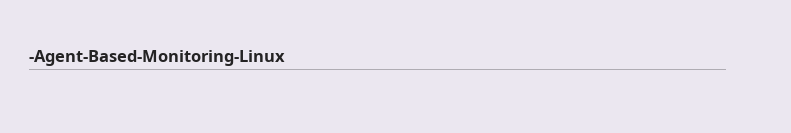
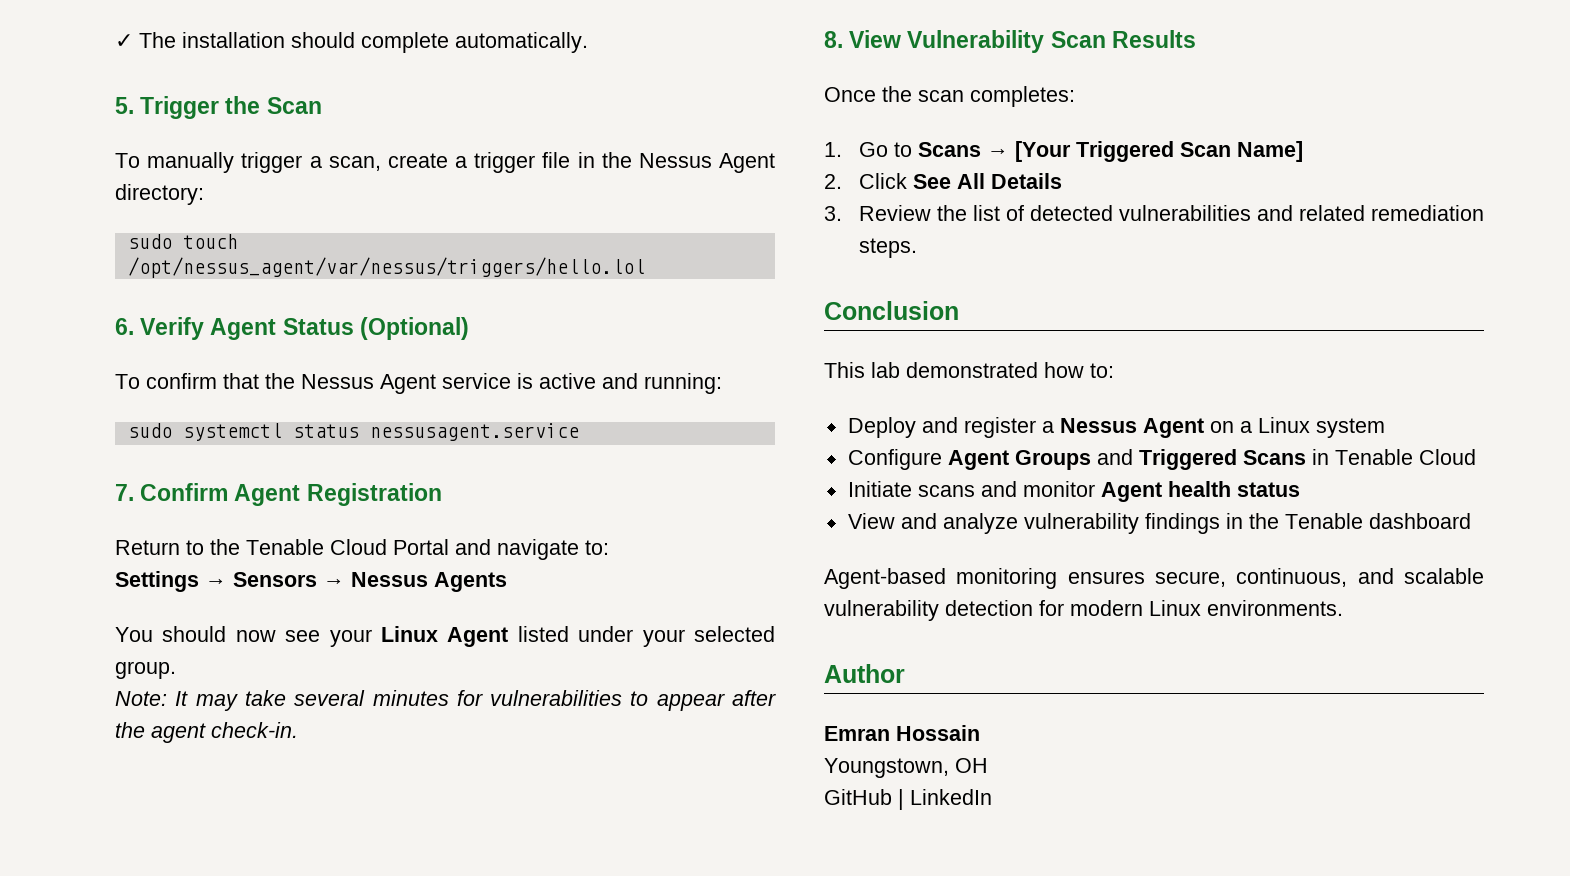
[29,50,285,66] -Agent-Based-Monitoring-Linux -> [115,32,588,53] [115,96,322,119] [115,152,775,173] [115,184,204,205] [127,234,238,249] [127,257,645,278] [115,317,469,340] [115,373,722,394] [127,423,579,441] [115,483,442,506] [115,539,609,560] [115,571,507,592] [115,626,775,647] [115,661,176,679] [115,690,776,711] [115,722,298,743] [824,30,1196,53] [824,86,1075,107] [824,141,1303,162] [824,173,1062,189] [824,205,1484,221] [858,238,917,258] [824,301,959,320] [824,362,1114,378] [847,417,1385,438] [847,449,1476,470] [847,481,1300,502] [847,513,1471,534] [824,568,1484,589] [824,600,1343,621] [824,664,905,683] [824,725,980,741] [824,758,988,778] [824,789,992,810] ✓ The installation should complete automatically. // 5. Trigger the Scan // To manually trigger a scan, create a trigger file in the Nessus Agent directory: // sudo touch /opt/nessus_agent/var/nessus/triggers/hello.lol // 6. Verify Agent Status (Optional) // To confirm that the Nessus Agent service is active and running: // sudo systemctl status nessusagent.service // 7. Confirm Agent Registration // Return to the Tenable Cloud Portal and navigate to: // Settings → Sensors → Nessus Agents // You should now see your Linux Agent listed under your selected group. // Note: It may take several minutes for vulnerabilities to appear after the agent check-in. // 8. View Vulnerability Scan Results // Once the scan completes: // 1. Go to Scans → [Your Triggered Scan Name] // 2. Click See All Details // 3. Review the list of detected vulnerabilities and related remediation steps. // Conclusion // This lab demonstrated how to: // Deploy and register a Nessus Agent on a Linux system // Configure Agent Groups and Triggered Scans in Tenable Cloud // Initiate scans and monitor Agent health status // View and analyze vulnerability findings in the Tenable dashboard // Agent-based monitoring ensures secure, continuous, and scalable vulnerability detection for modern Linux environments. // Author // Emran Hossain // Youngstown, OH // GitHub | LinkedIn

